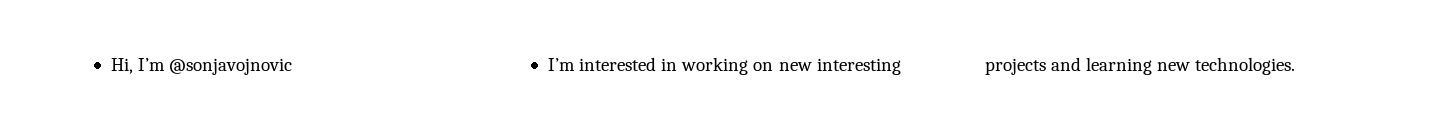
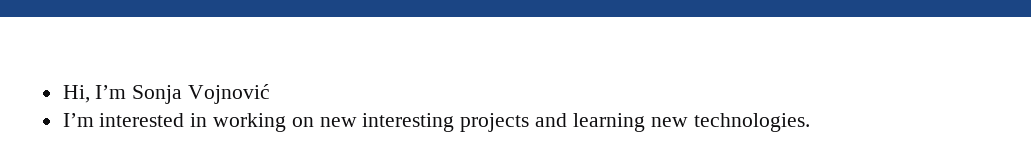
[169,58,293,75] @sonjavojnovic -> [132,84,271,104] Sonja Vojnović

